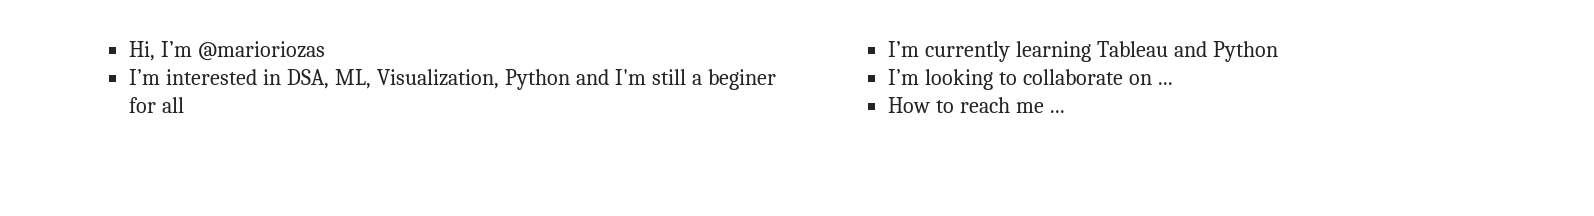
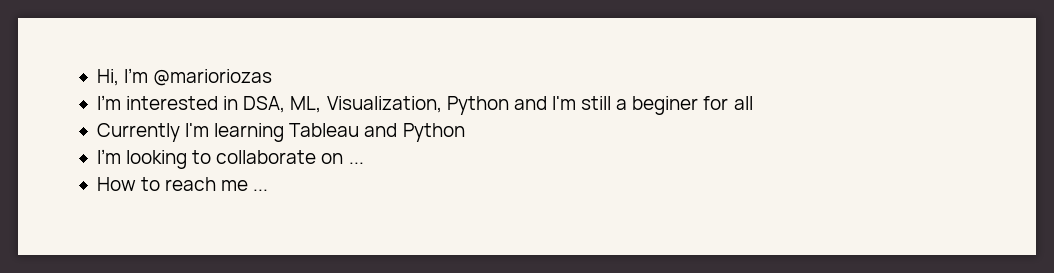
[888,41,1011,62] I’m currently -> [96,123,210,142] Currently I'm

